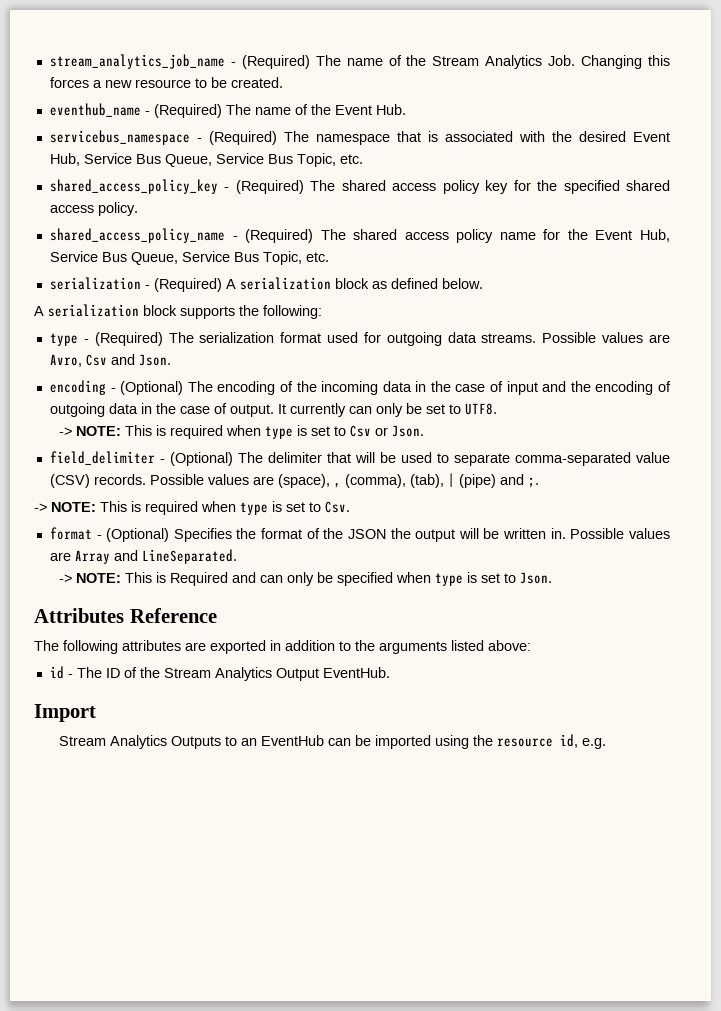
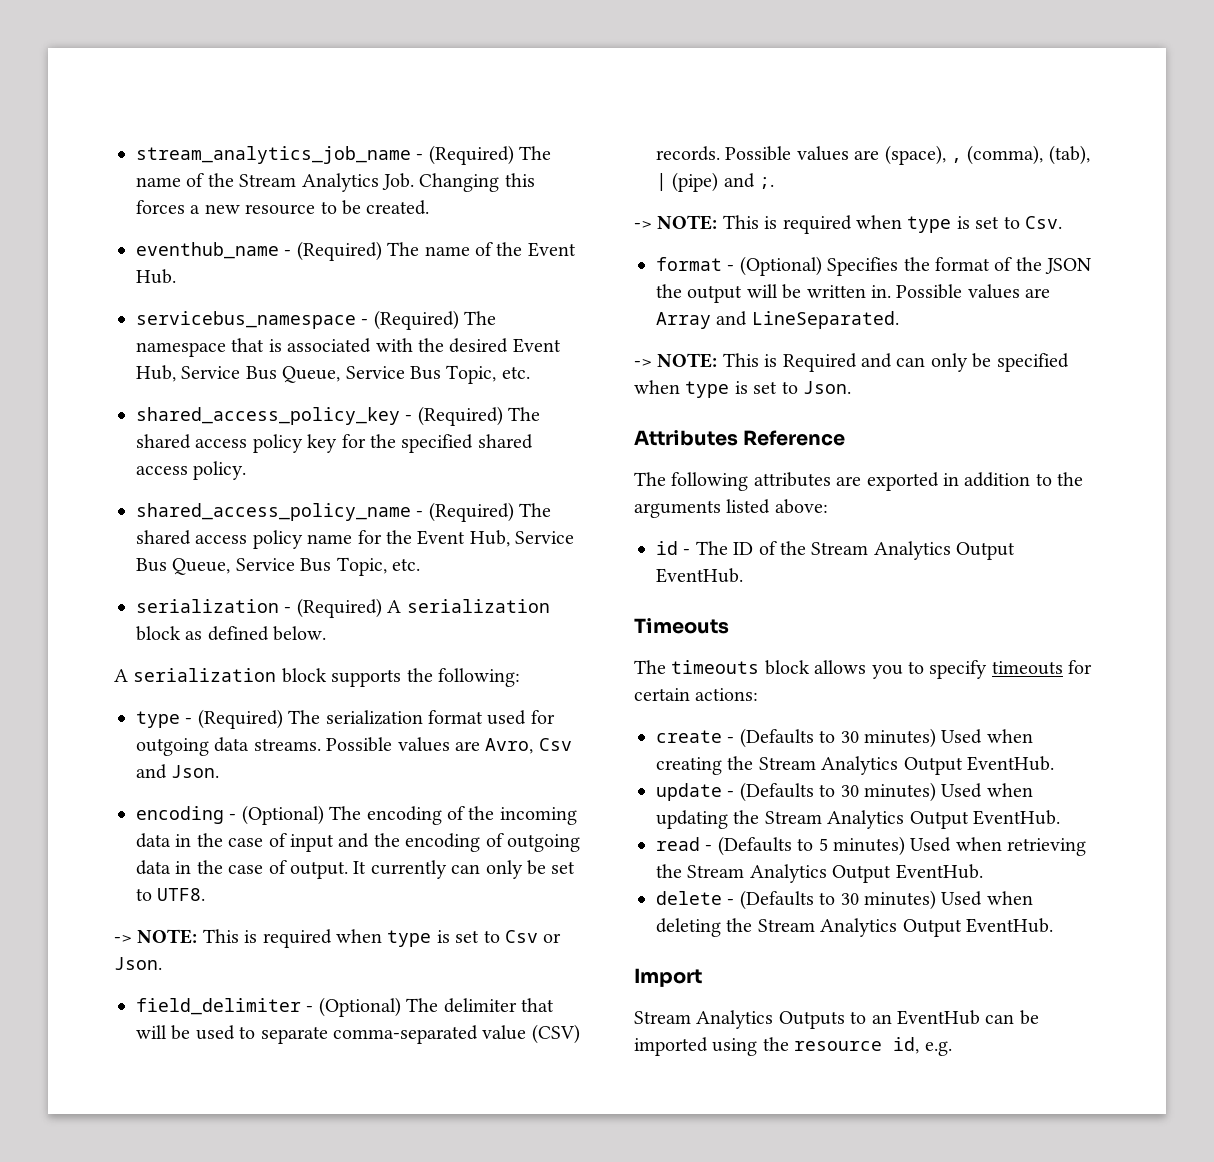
(390, 672) none -> [634,618,729,634] [634,660,1093,679] [634,688,759,701] [656,728,1033,748] [656,756,1054,775] [656,782,1033,802] [656,810,1060,829] [656,836,1087,856] [656,864,983,883] [656,890,1033,910] [656,918,1053,937] // Timeouts // The timeouts block allows you to specify timeouts for certain actions: // create - (Defaults to 30 minutes) Used when creating the Stream Analytics Output EventHub. // update - (Defaults to 30 minutes) Used when updating the Stream Analytics Output EventHub. // read - (Defaults to 5 minutes) Used when retrieving the Stream Analytics Output EventHub. // delete - (Defaults to 30 minutes) Used when deleting the Stream Analytics Output EventHub.

